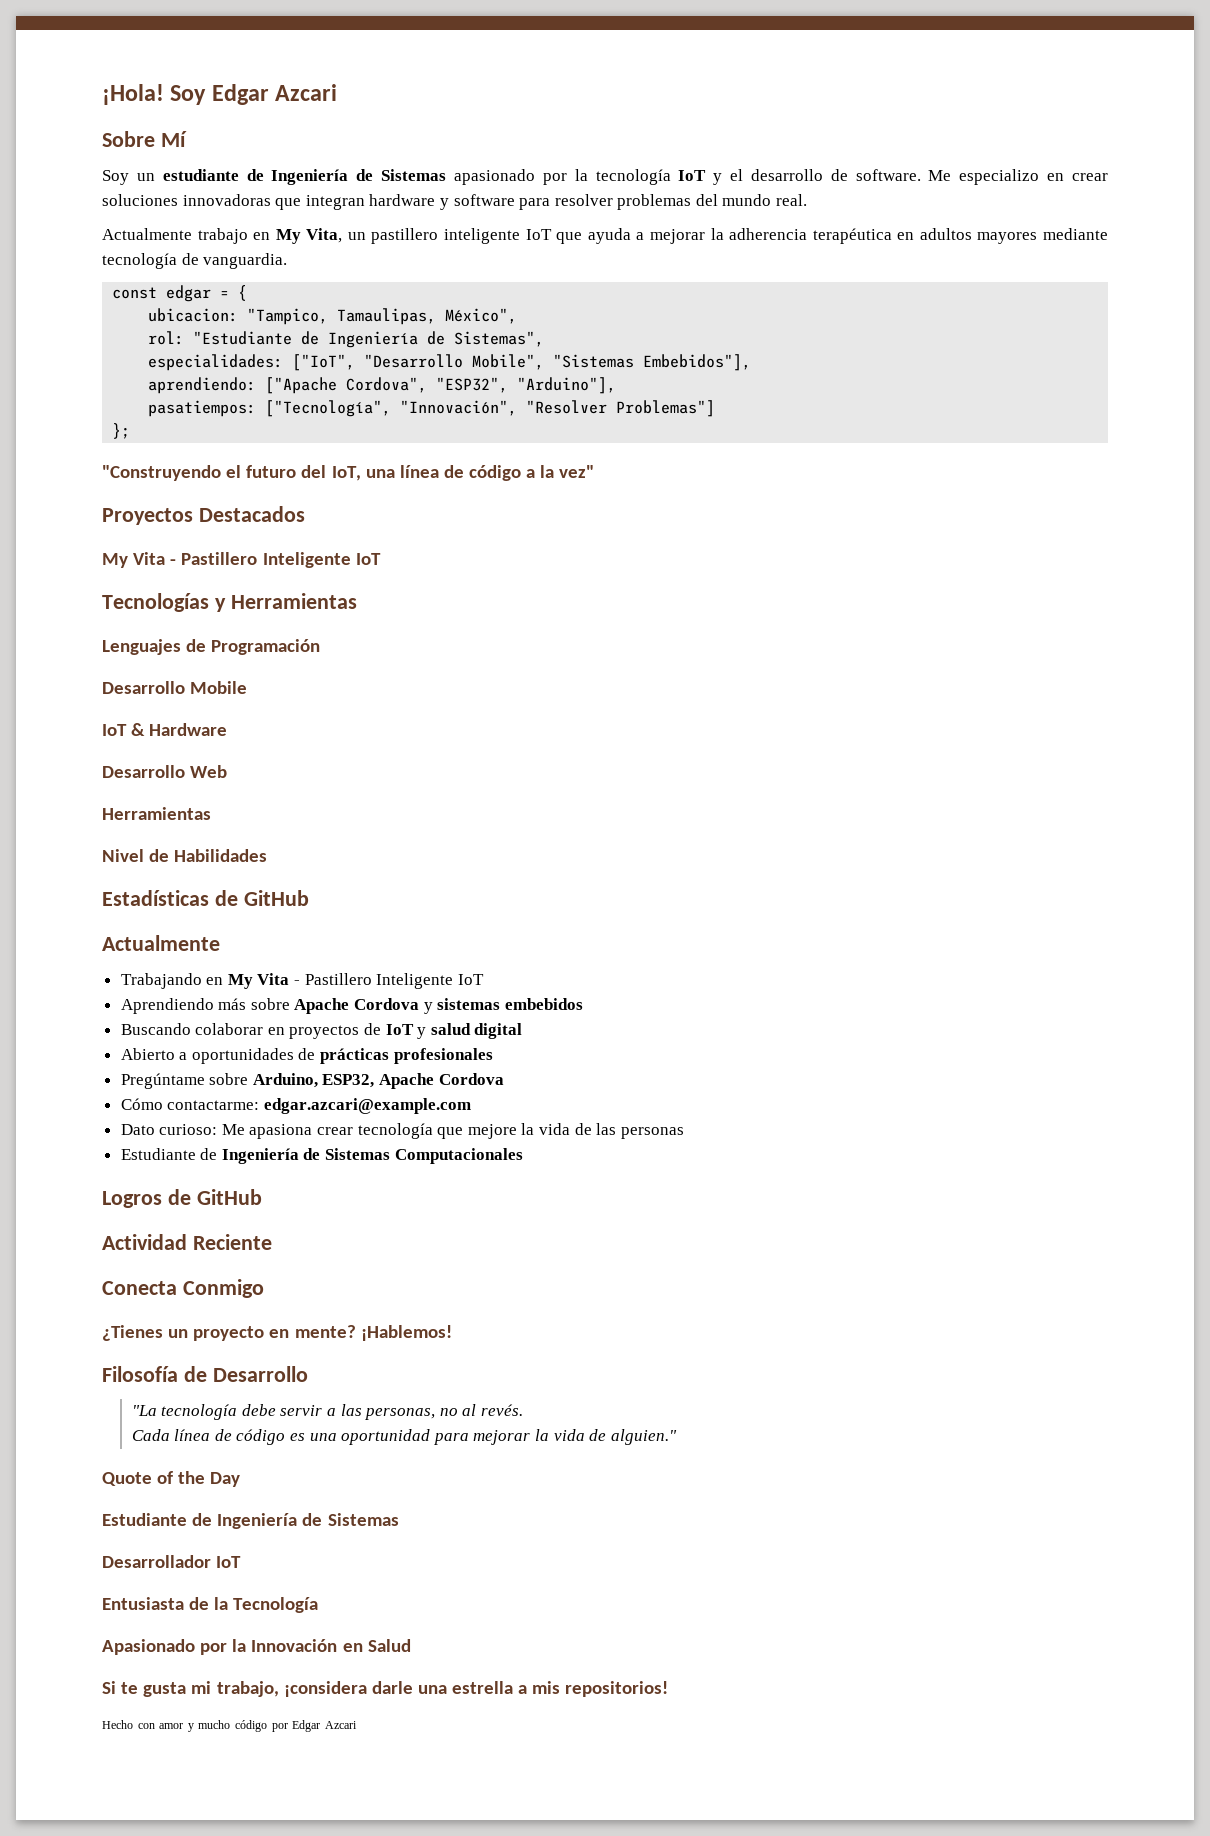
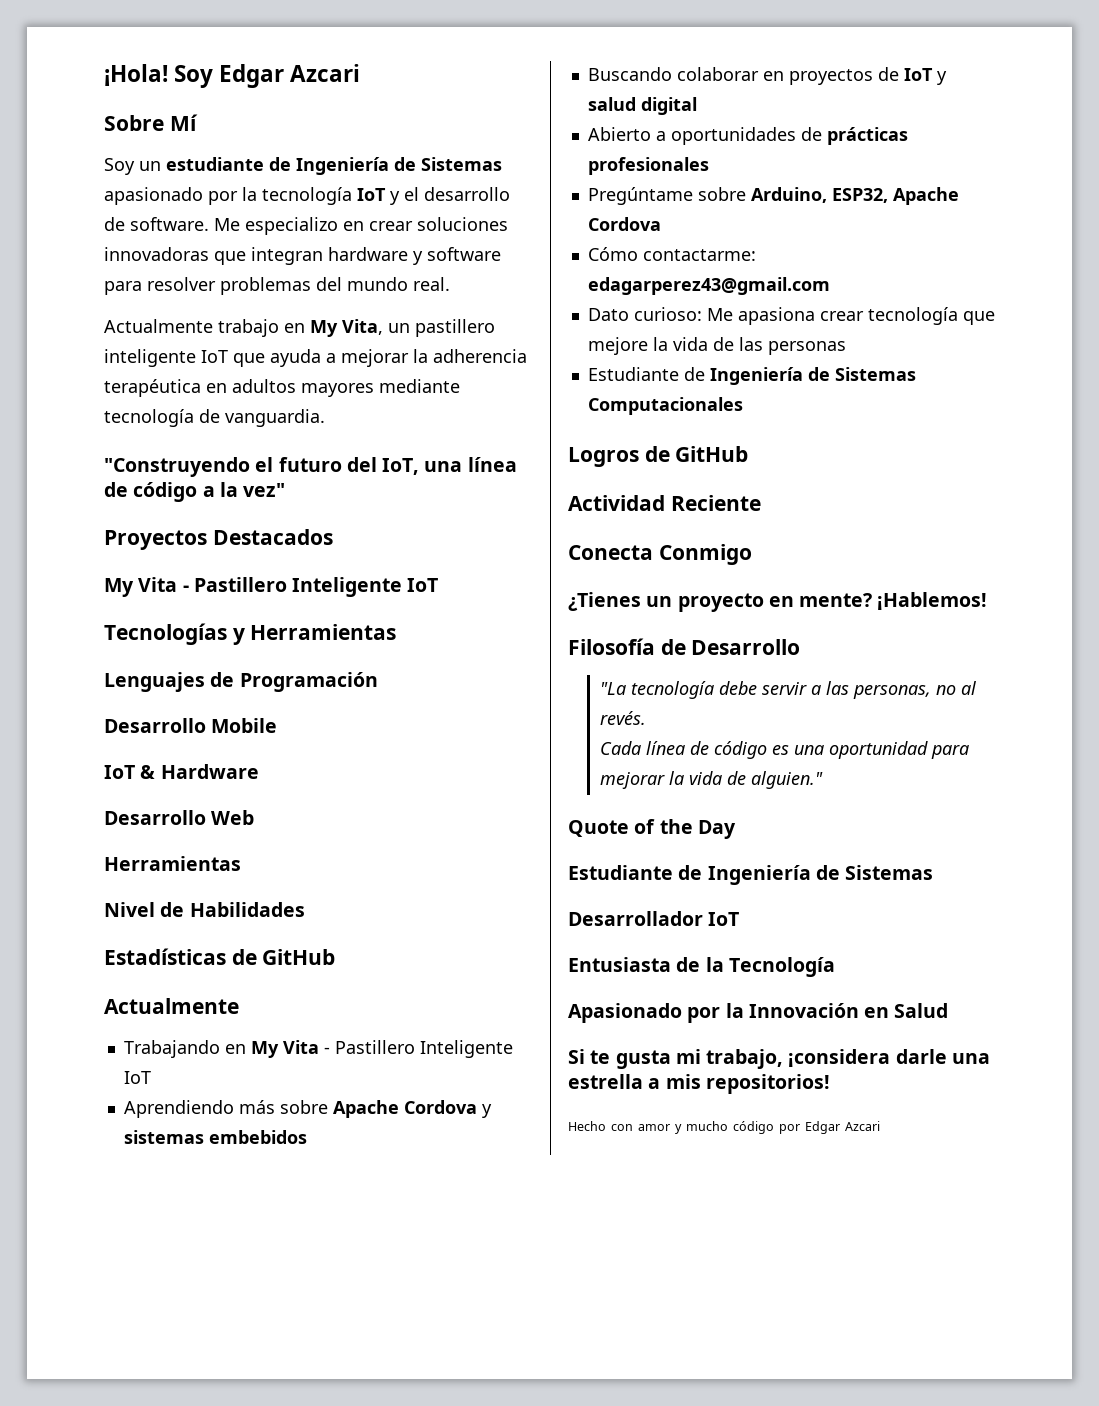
[112,285,248,302] [148,308,518,325] [148,331,545,348] [148,354,752,371] [148,377,617,394] [148,400,716,417] [112,423,131,439] // const edgar = { // ubicacion: "Tampico, Tamaulipas, México", // rol: "Estudiante de Ingeniería de Sistemas", // especialidades: ["IoT", "Desarrollo Mobile", "Sistemas Embebidos"], // aprendiendo: ["Apache Cordova", "ESP32", "Arduino"], // pasatiempos: ["Tecnología", "Innovación", "Resolver Problemas"] // }; -> (325, 418) none
[263,1098,471,1114] edgar.azcari@example.com -> [587,277,830,295] edagarperez43@gmail.com

